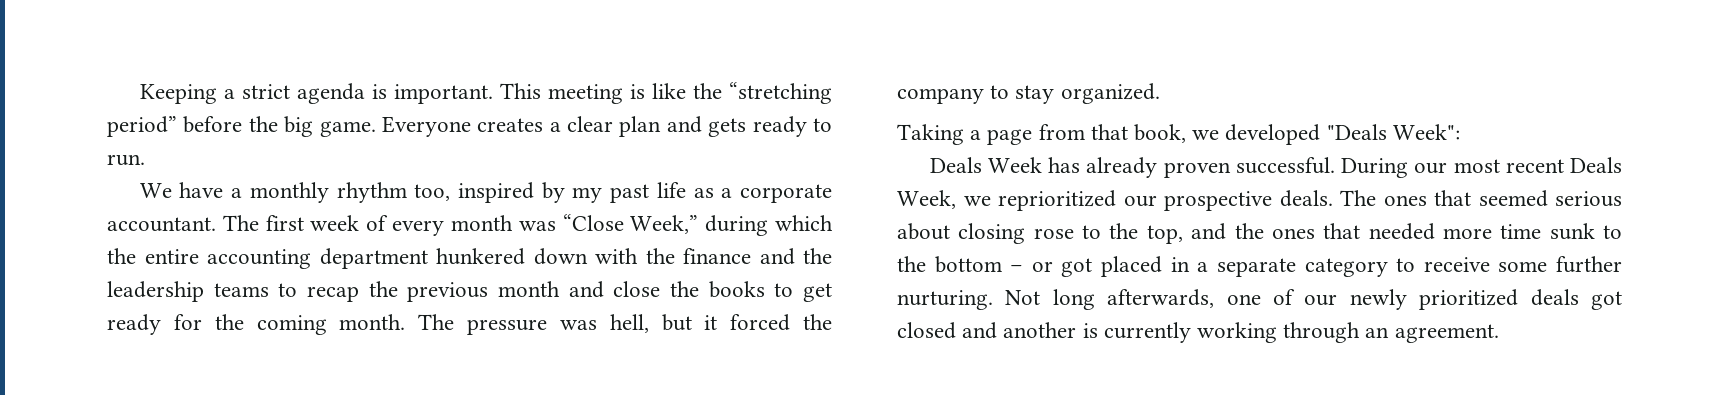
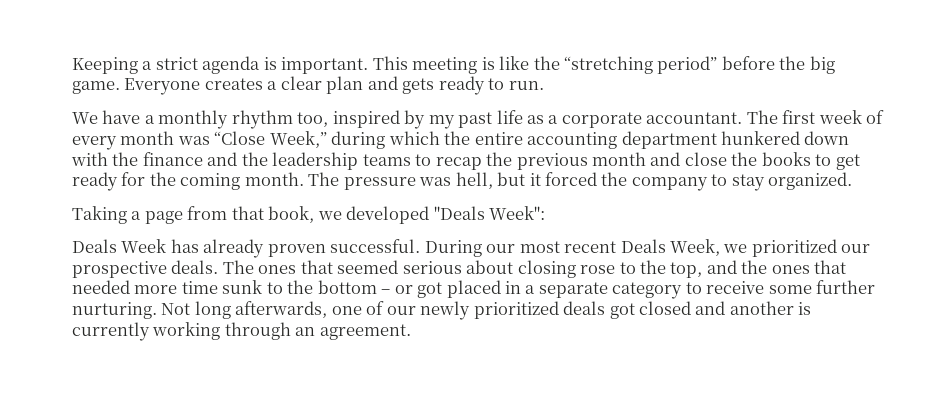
[998,190,1116,211] reprioritized -> [751,239,837,257] prioritized

